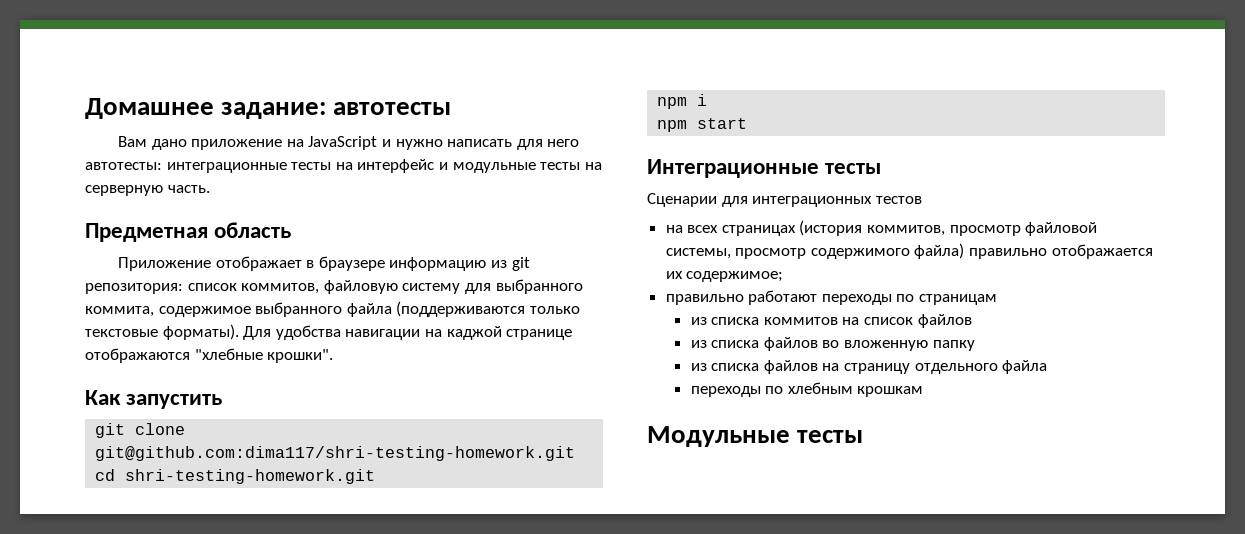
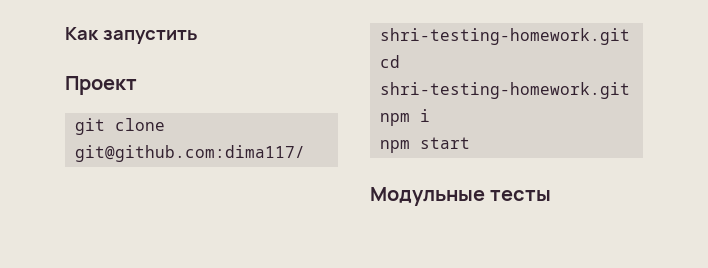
[85,98,452,119] [118,136,580,150] [85,159,602,173] [85,185,210,196] [85,222,292,242] [118,256,530,271] [85,279,583,294] [85,301,580,317] [85,324,573,340] [85,348,334,363] Домашнее задание: автотесты // Вам дано приложение на JavaScript и нужно написать для него автотесты: интеграционные тесты на интерфейс и модульные тесты на серверную часть. // Предметная область // Приложение отображает в браузере информацию из git репозитория: список коммитов, файловую систему для выбранного коммита, содержимое выбранного файла (поддерживаются только текстовые форматы). Для удобства навигации на каджой странице отображаются "хлебные крошки". // -> (65, 33) none
(223, 401) none -> [65,76,137,95] // Проект
[647,159,882,178] [647,193,922,207] [665,220,1098,236] [665,243,1153,259] [665,271,784,282] [665,290,998,305] [690,314,972,328] [690,337,975,351] [690,360,1048,374] [690,382,924,397] // Интеграционные тесты // Сценарии для интеграционных тестов // на всех страницах (история коммитов, просмотр файловой системы, просмотр содержимого файла) правильно отображается их содержимое; // правильно работают переходы по страницам // из списка коммитов на список файлов // из списка файлов во вложенную папку // из списка файлов на страницу отдельного файла // переходы по хлебным крошкам -> (470, 143) none

